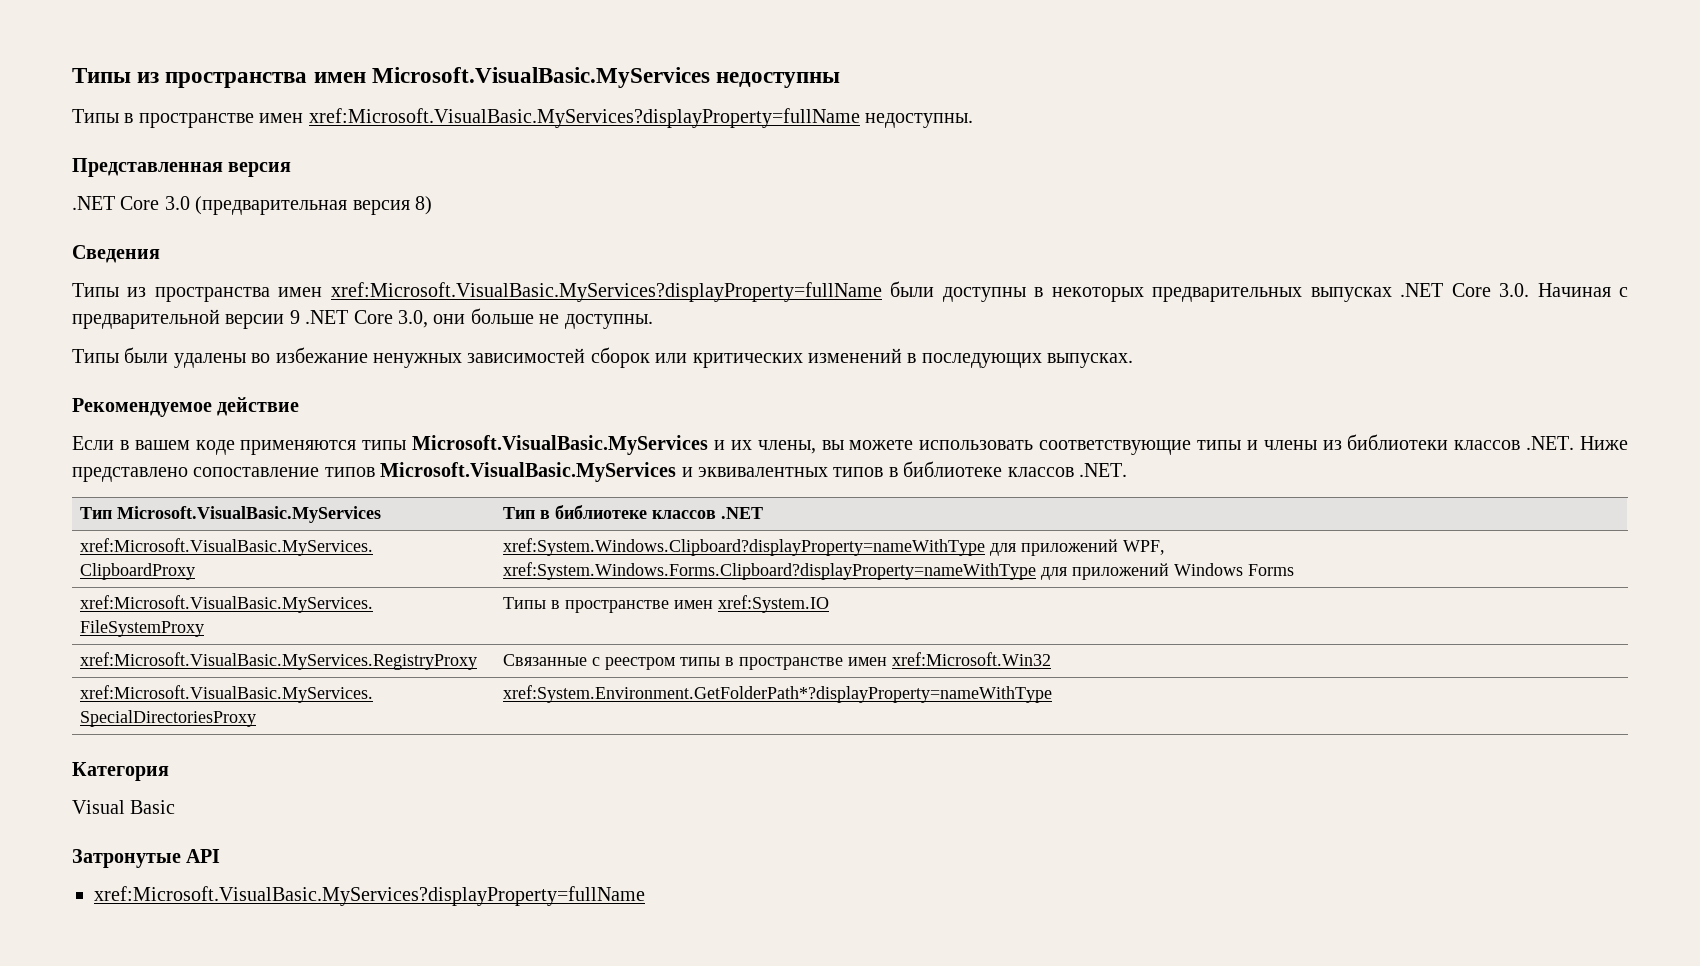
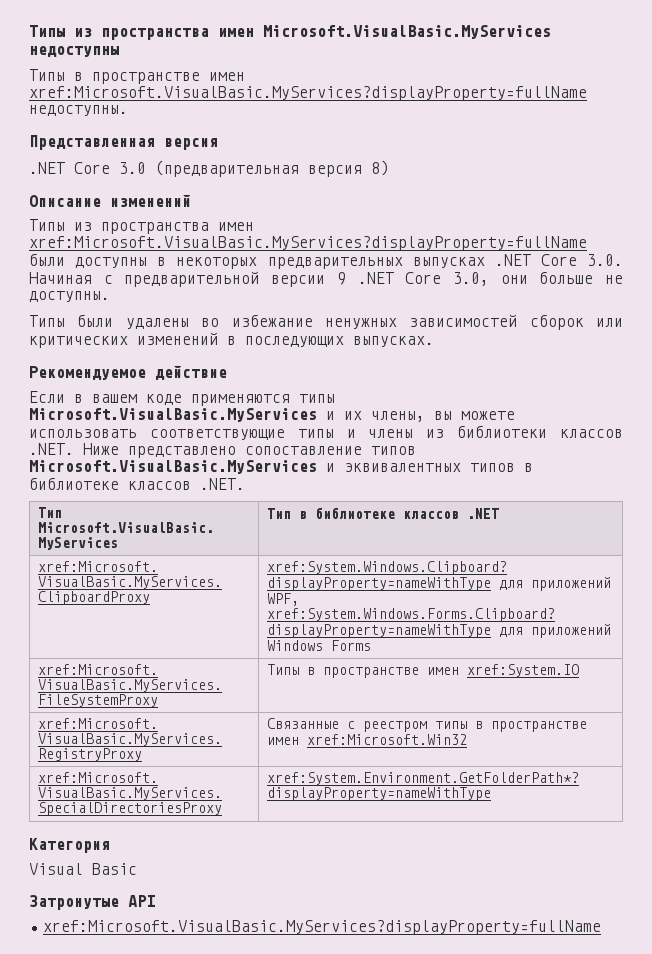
[72,245,160,263] Сведения -> [29,194,191,207] Описание изменений

